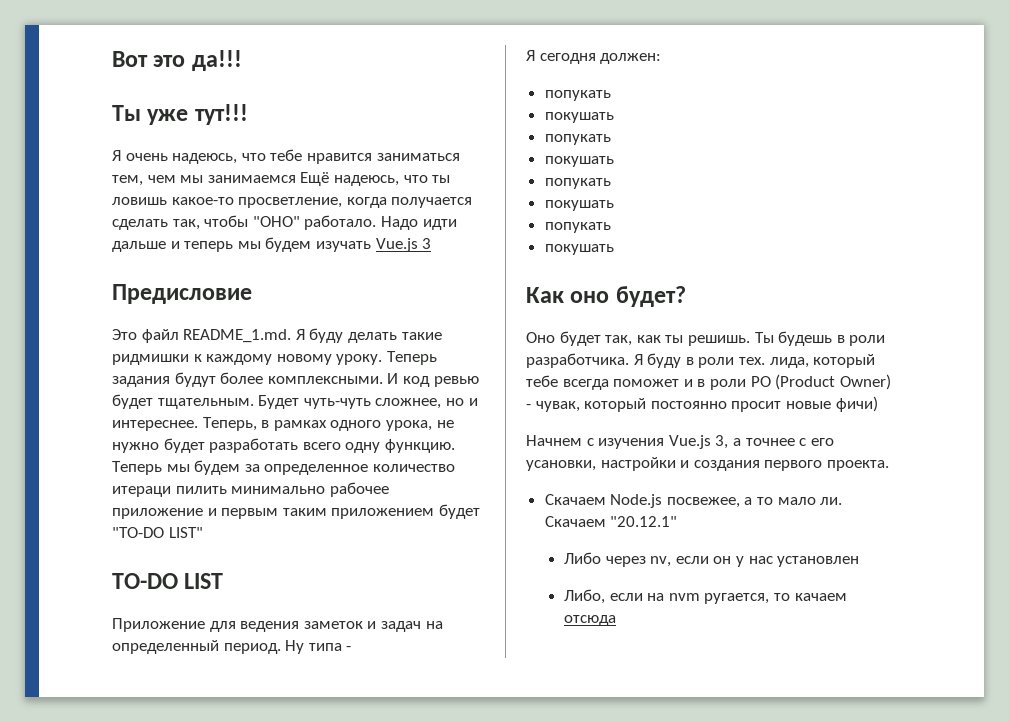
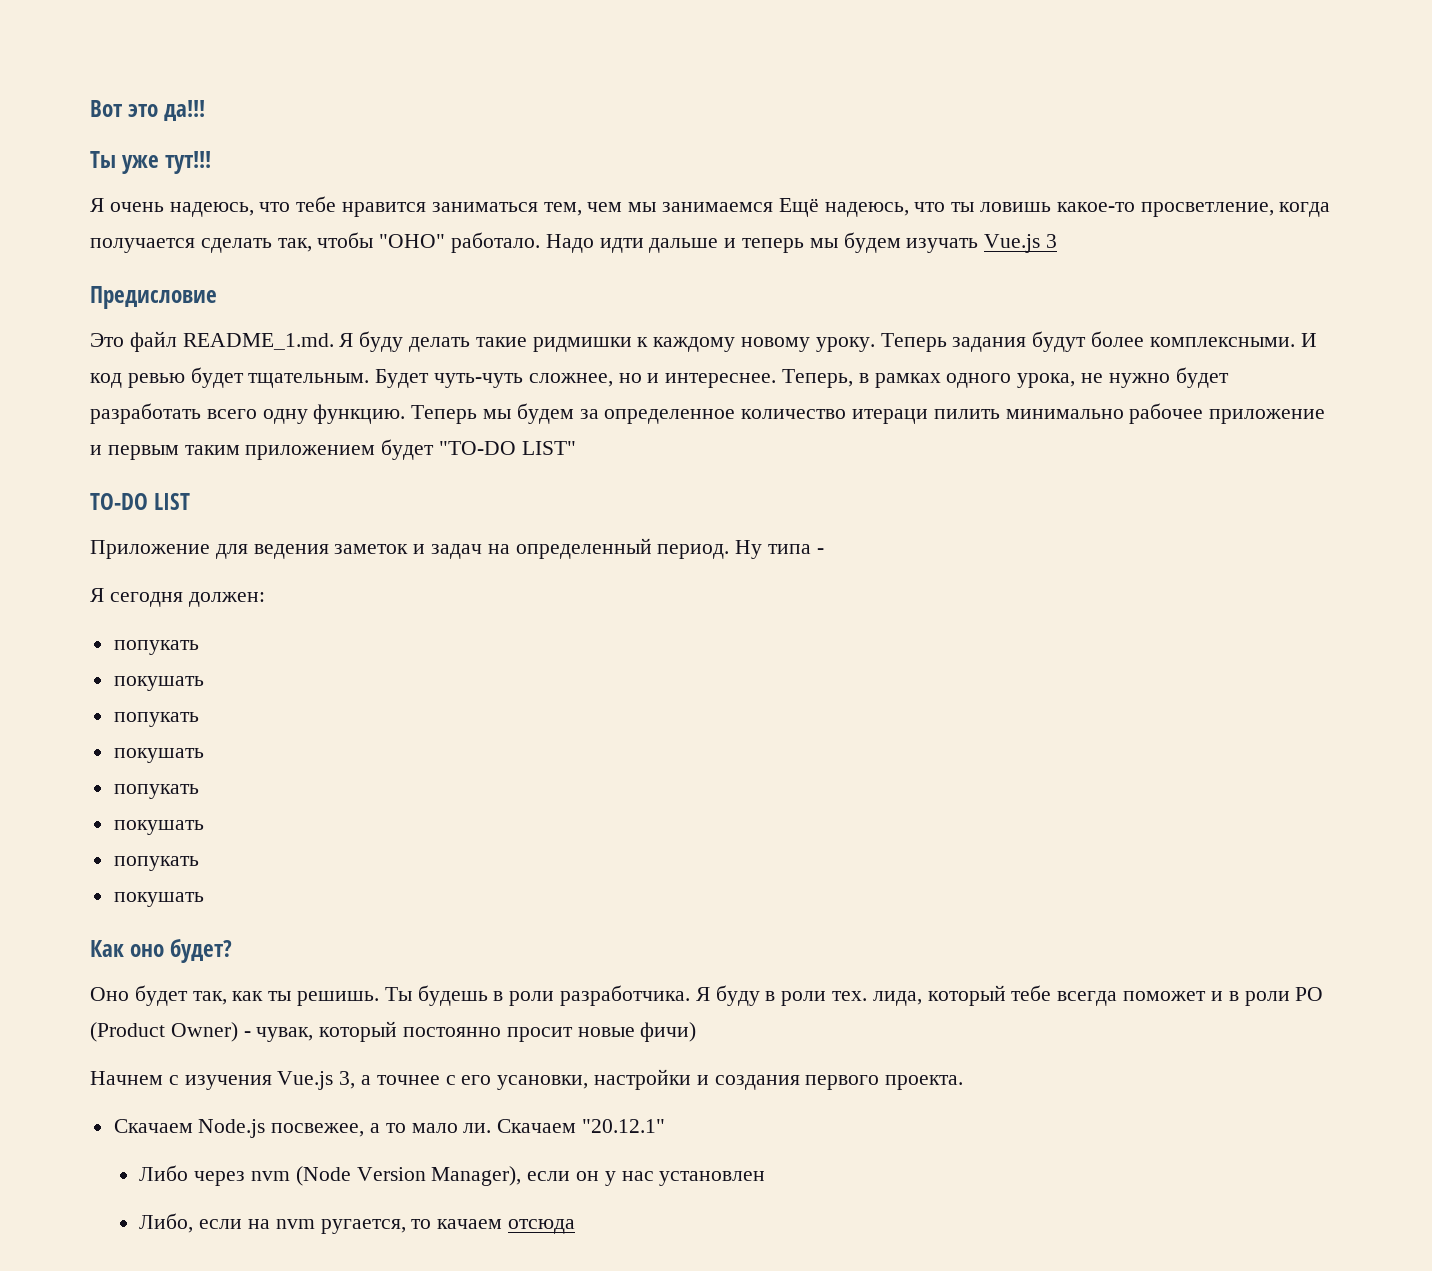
[650,556,672,567] nv, -> [250,1166,522,1186] nvm (Node Version Manager),

